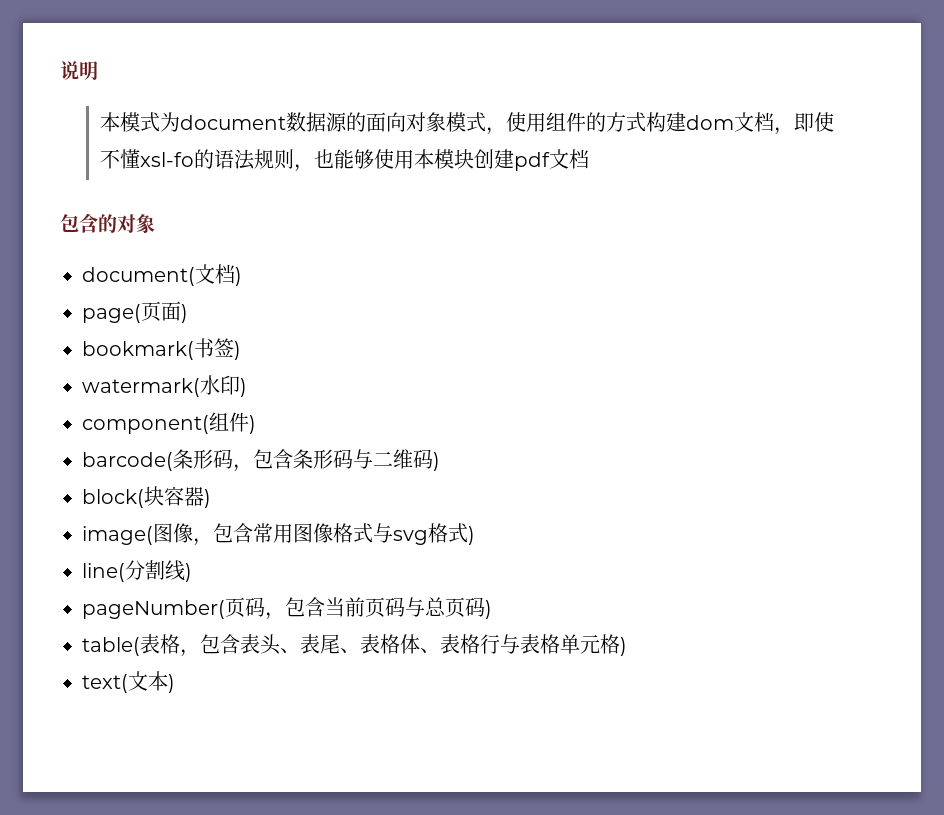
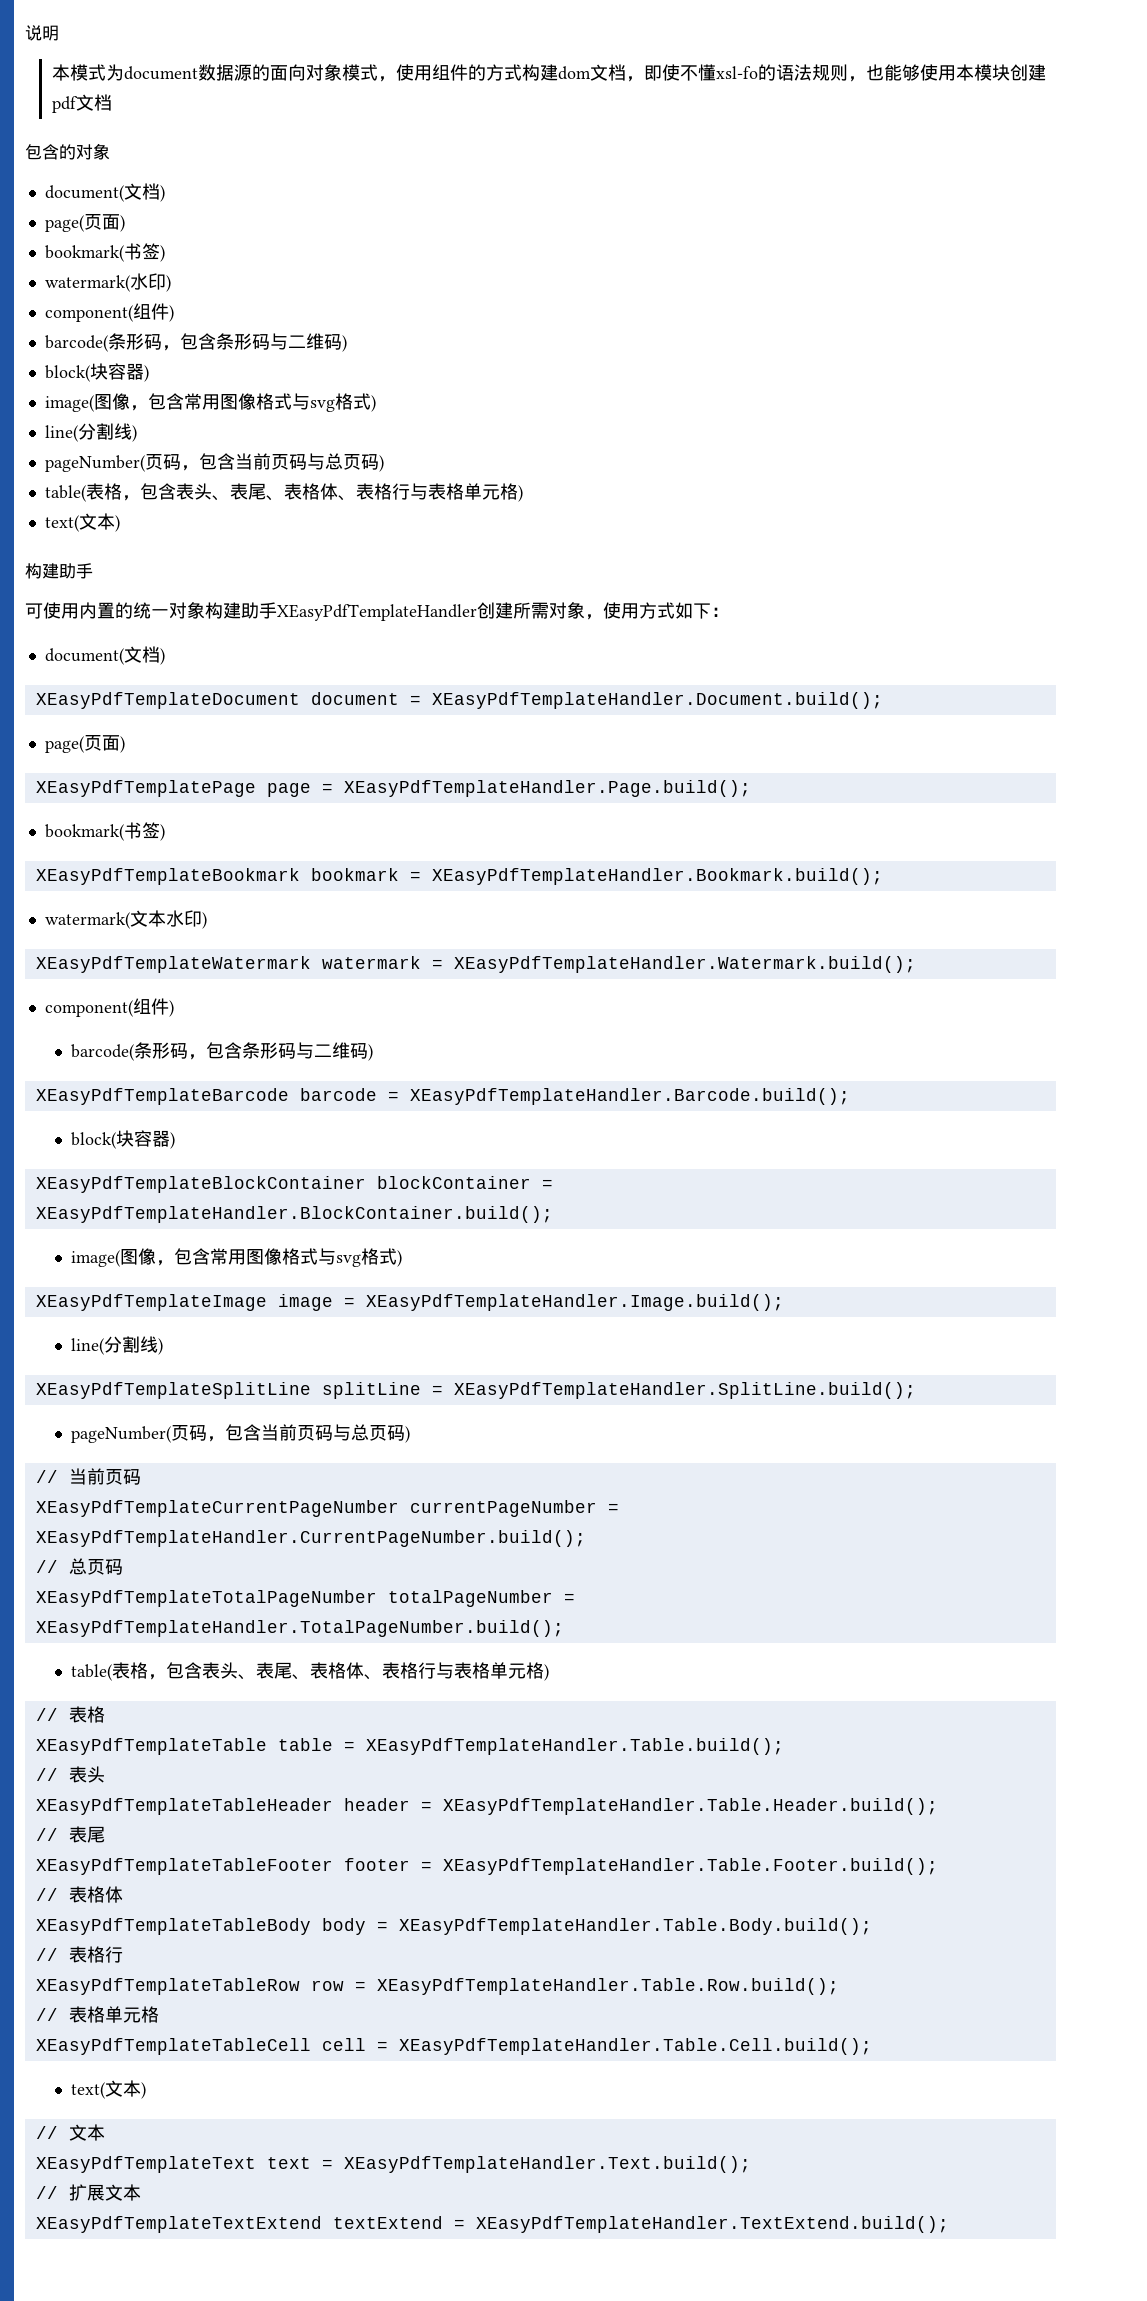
(175, 683) none -> [25,563,93,579] [25,602,729,621] [44,646,165,665] [35,692,883,709] [44,735,125,753] [35,780,751,797] [44,822,165,841] [35,868,883,885] [44,910,207,929] [35,956,916,973] [44,998,174,1017] [71,1042,374,1061] [35,1088,850,1105] [71,1130,176,1149] [35,1176,553,1193] [35,1206,553,1223] [71,1248,403,1267] [35,1294,784,1311] [71,1336,164,1355] [35,1382,916,1399] [71,1424,411,1443] [35,1468,141,1485] [35,1500,619,1517] [35,1530,586,1547] [35,1558,123,1575] [35,1590,575,1607] [35,1620,564,1637] [71,1662,550,1681] [35,1706,105,1723] [35,1738,784,1755] [35,1766,105,1783] [35,1798,938,1815] [35,1826,105,1843] [35,1858,938,1875] [35,1886,123,1903] [35,1918,872,1935] [35,1946,123,1963] [35,1978,839,1995] [35,2006,159,2023] [35,2038,872,2055] [71,2080,147,2099] [35,2124,105,2141] [35,2156,751,2173] [35,2184,141,2201] [35,2216,949,2233] // 构建助手 // 可使用内置的统一对象构建助手XEasyPdfTemplateHandler创建所需对象，使用方式如下： // document(文档) // XEasyPdfTemplateDocument document = XEasyPdfTemplateHandler.Document.build(); // page(页面) // XEasyPdfTemplatePage page = XEasyPdfTemplateHandler.Page.build(); // bookmark(书签) // XEasyPdfTemplateBookmark bookmark = XEasyPdfTemplateHandler.Bookmark.build(); // watermark(文本水印) // XEasyPdfTemplateWatermark watermark = XEasyPdfTemplateHandler.Watermark.build(); // component(组件) // barcode(条形码，包含条形码与二维码) // XEasyPdfTemplateBarcode barcode = XEasyPdfTemplateHandler.Barcode.build(); // block(块容器) // XEasyPdfTemplateBlockContainer blockContainer = XEasyPdfTemplateHandler.BlockContainer.build(); // image(图像，包含常用图像格式与svg格式) // XEasyPdfTemplateImage image = XEasyPdfTemplateHandler.Image.build(); // line(分割线) // XEasyPdfTemplateSplitLine splitLine = XEasyPdfTemplateHandler.SplitLine.build(); // pageNumber(页码，包含当前页码与总页码) // // 当前页码 // XEasyPdfTemplateCurrentPageNumber currentPageNumber = XEasyPdfTemplateHandler.CurrentPageNumber.build(); // // 总页码 // XEasyPdfTemplateTotalPageNumber totalPageNumber = XEasyPdfTemplateHandler.TotalPageNumber.build(); // table(表格，包含表头、表尾、表格体、表格行与表格单元格) // // 表格 // XEasyPdfTemplateTable table = XEasyPdfTemplateHandler.Table.build(); // // 表头 // XEasyPdfTemplateTableHeader header = XEasyPdfTemplateHandler.Table.Header.build(); // // 表尾 // XEasyPdfTemplateTableFooter footer = XEasyPdfTemplateHandler.Table.Footer.build(); // // 表格体 // XEasyPdfTemplateTableBody body = XEasyPdfTemplateHandler.Table.Body.build(); // // 表格行 // XEasyPdfTemplateTableRow row = XEasyPdfTemplateHandler.Table.Row.build(); // // 表格单元格 // XEasyPdfTemplateTableCell cell = XEasyPdfTemplateHandler.Table.Cell.build(); // text(文本) // // 文本 // XEasyPdfTemplateText text = XEasyPdfTemplateHandler.Text.build(); // // 扩展文本 // XEasyPdfTemplateTextExtend textExtend = XEasyPdfTemplateHandler.TextExtend.build();

